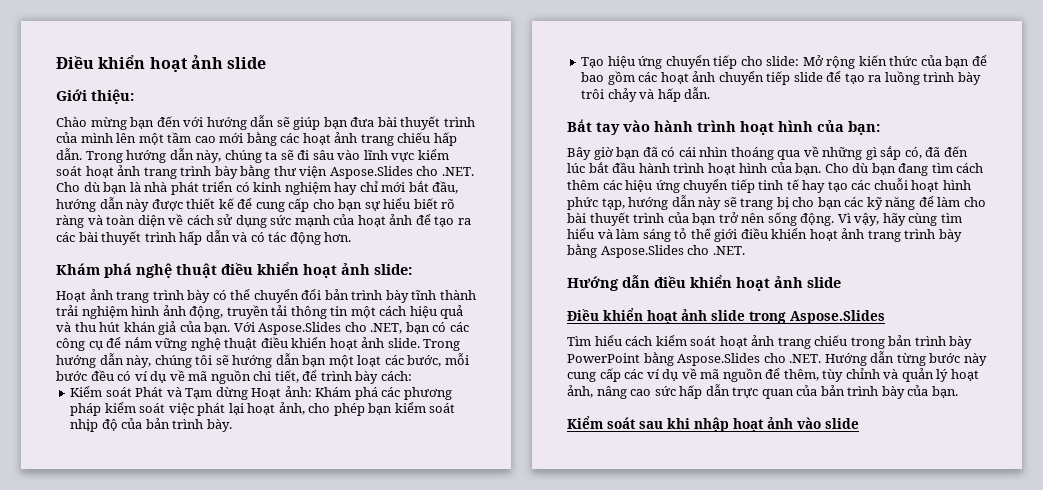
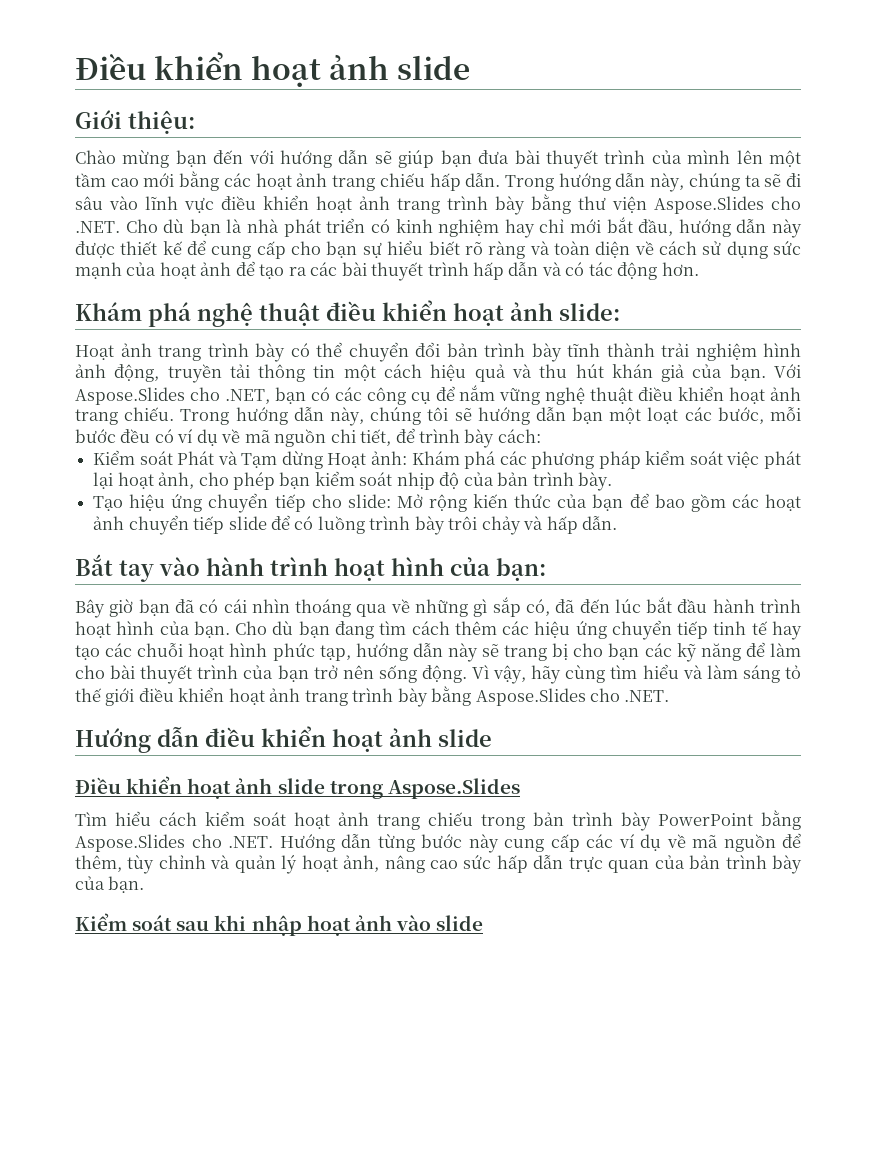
[417,149,449,160] [56,166,82,176] kiểm soát -> [221,195,309,210] điều khiển
[387,338,420,348] slide. -> [75,407,175,425] trang chiếu.
[844,73,882,84] tạo ra -> [294,516,314,530] có

